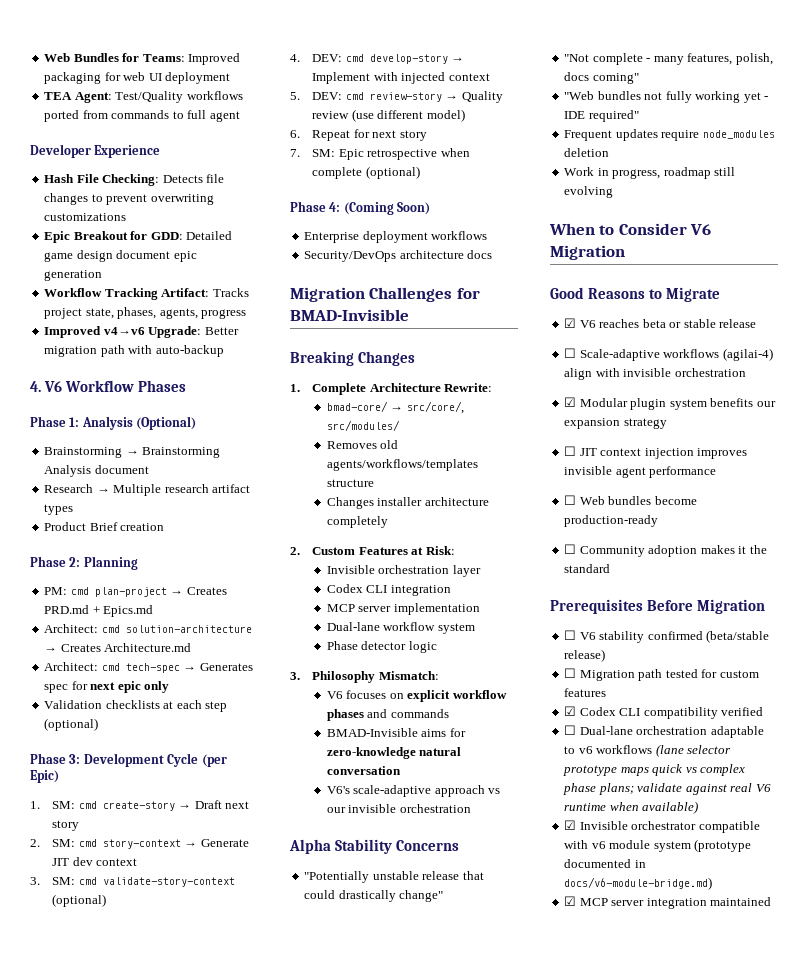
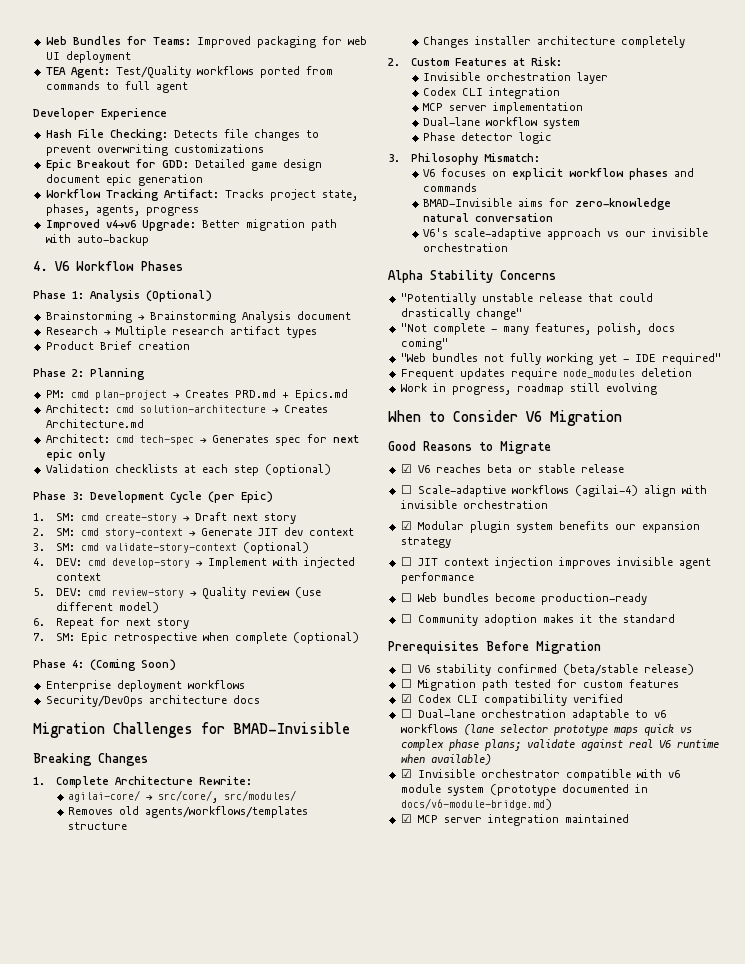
[326,401,388,412] bmad-core/ -> [68,790,141,802] agilai-core/

